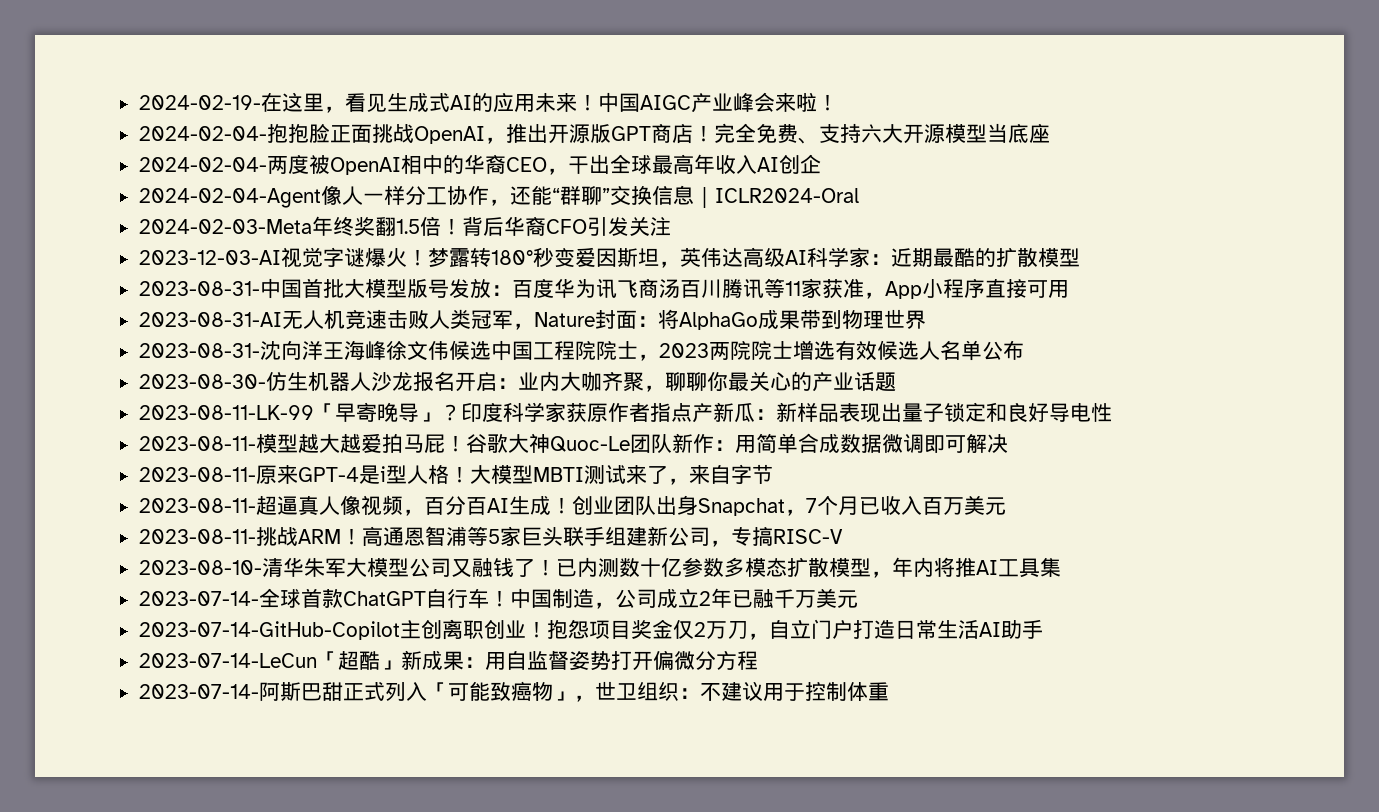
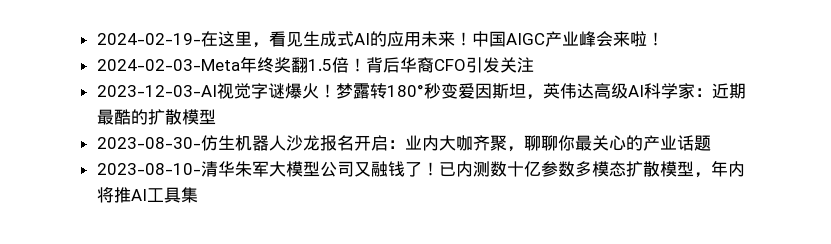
[138,123,1050,144] [138,154,821,175] [138,185,859,208] // 2024-02-04-抱抱脸正面挑战OpenAI，推出开源版GPT商店！完全免费、支持六大开源模型当底座 // 2024-02-04-两度被OpenAI相中的华裔CEO，干出全球最高年收入AI创企 // 2024-02-04-Agent像人一样分工协作，还能“群聊”交换信息｜ICLR2024-Oral -> (664, 39) none
[138,278,1069,299] [138,309,926,330] [138,340,1024,361] // 2023-08-31-中国首批大模型版号发放：百度华为讯飞商汤百川腾讯等11家获准，App小程序直接可用 // 2023-08-31-AI无人机竞速击败人类冠军，Nature封面：将AlphaGo成果带到物理世界 // 2023-08-31-沈向洋王海峰徐文伟候选中国工程院院士，2023两院院士增选有效候选人名单公布 -> (216, 117) none
[138,402,1112,423] [138,433,1008,454] [138,464,773,485] [138,495,1006,516] [138,526,843,547] // 2023-08-11-LK-99「早寄晚导」？印度科学家获原作者指点产新瓜：新样品表现出量子锁定和良好导电性 // 2023-08-11-模型越大越爱拍马屁！谷歌大神Quoc-Le团队新作：用简单合成数据微调即可解决 // 2023-08-11-原来GPT-4是i型人格！大模型MBTI测试来了，来自字节 // 2023-08-11-超逼真人像视频，百分百AI生成！创业团队出身Snapchat，7个月已收入百万美元 // 2023-08-11-挑战ARM！高通恩智浦等5家巨头联手组建新公司，专搞RISC-V -> (711, 143) none
[138,588,858,609] [138,619,1043,640] [138,650,758,671] [138,681,889,702] // 2023-07-14-全球首款ChatGPT自行车！中国制造，公司成立2年已融千万美元 // 2023-07-14-GitHub-Copilot主创离职创业！抱怨项目奖金仅2万刀，自立门户打造日常生活AI助手 // 2023-07-14-LeCun「超酷」新成果：用自监督姿势打开偏微分方程 // 2023-07-14-阿斯巴甜正式列入「可能致癌物」，世卫组织：不建议用于控制体重 -> (198, 195) none

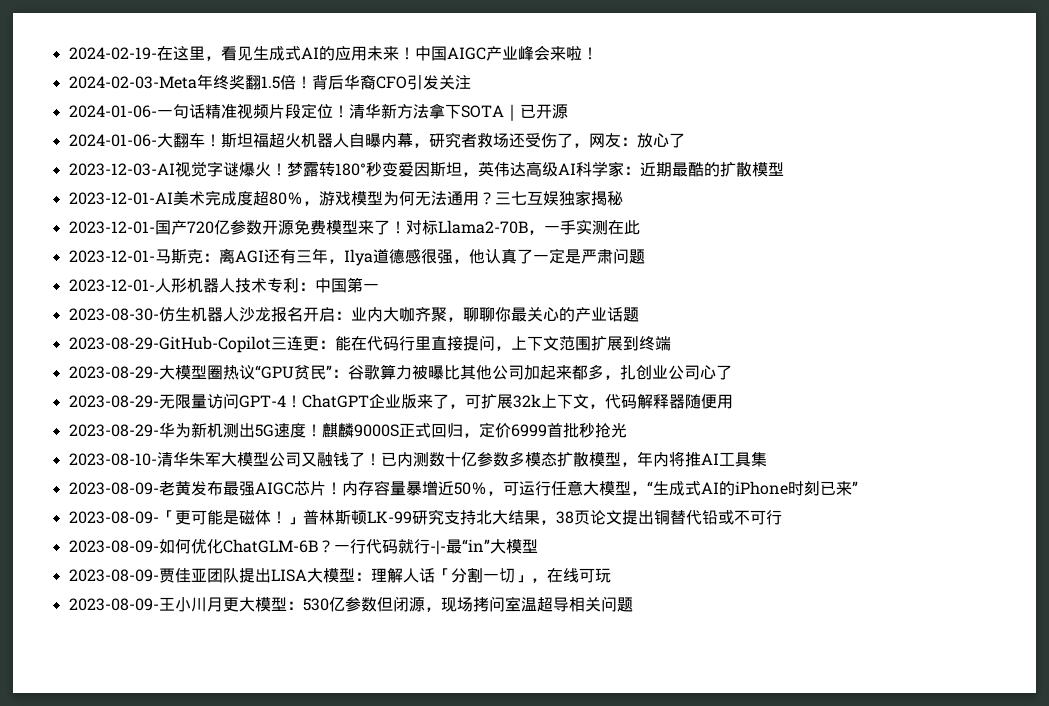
(534, 65) none -> [68,103,568,121] [68,132,685,148] // 2024-01-06-一句话精准视频片段定位！清华新方法拿下SOTA｜已开源 // 2024-01-06-大翻车！斯坦福超火机器人自曝内幕，研究者救场还受伤了，网友：放心了
(216, 117) none -> [68,190,623,206] [68,219,640,235] [68,248,645,266] [68,277,379,293] // 2023-12-01-AI美术完成度超80％，游戏模型为何无法通用？三七互娱独家揭秘 // 2023-12-01-国产720亿参数开源免费模型来了！对标Llama2-70B，一手实测在此 // 2023-12-01-马斯克：离AGI还有三年，Ilya道德感很强，他认真了一定是严肃问题 // 2023-12-01-人形机器人技术专利：中国第一
(711, 143) none -> [68,335,671,353] [68,364,732,380] [68,393,733,409] [68,422,627,438] // 2023-08-29-GitHub-Copilot三连更：能在代码行里直接提问，上下文范围扩展到终端 // 2023-08-29-大模型圈热议“GPU贫民”：谷歌算力被曝比其他公司加起来都多，扎创业公司心了 // 2023-08-29-无限量访问GPT-4！ChatGPT企业版来了，可扩展32k上下文，代码解释器随便用 // 2023-08-29-华为新机测出5G速度！麒麟9000S正式回归，定价6999首批秒抢光
(198, 195) none -> [68,480,858,496] [68,509,782,525] [68,539,538,555] [68,567,611,583] [68,596,633,612] // 2023-08-09-老黄发布最强AIGC芯片！内存容量暴增近50％，可运行任意大模型，“生成式AI的iPhone时刻已来” // 2023-08-09-「更可能是磁体！」普林斯顿LK-99研究支持北大结果，38页论文提出铜替代铅或不可行 // 2023-08-09-如何优化ChatGLM-6B？一行代码就行-|-最“in”大模型 // 2023-08-09-贾佳亚团队提出LISA大模型：理解人话「分割一切」，在线可玩 // 2023-08-09-王小川月更大模型：530亿参数但闭源，现场拷问室温超导相关问题

